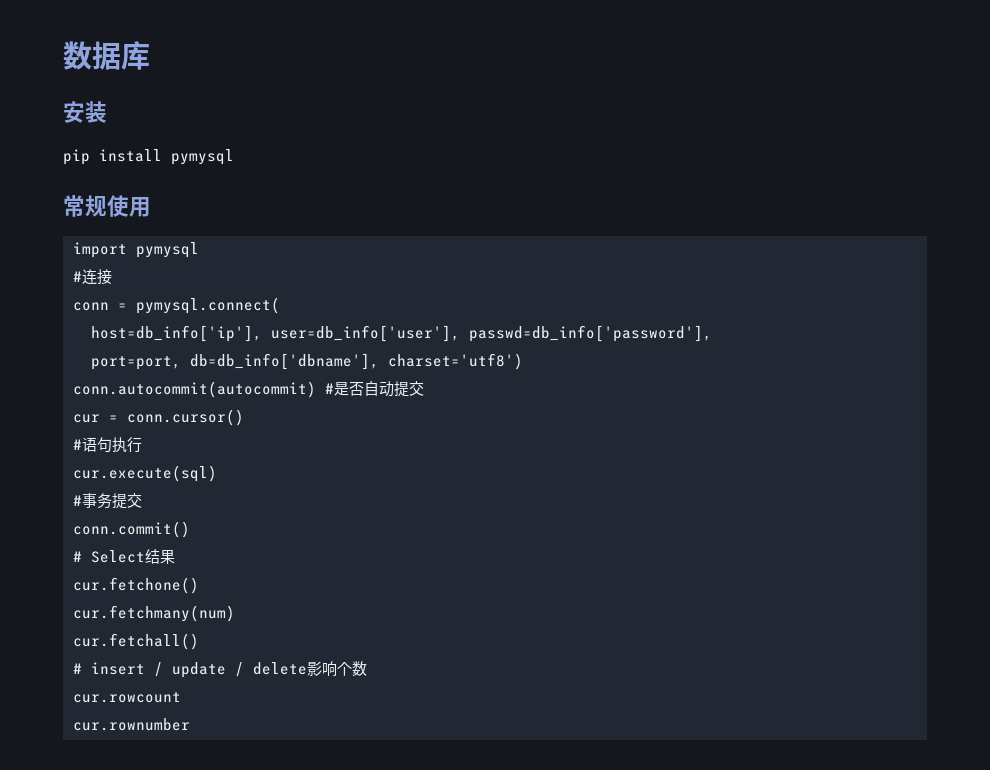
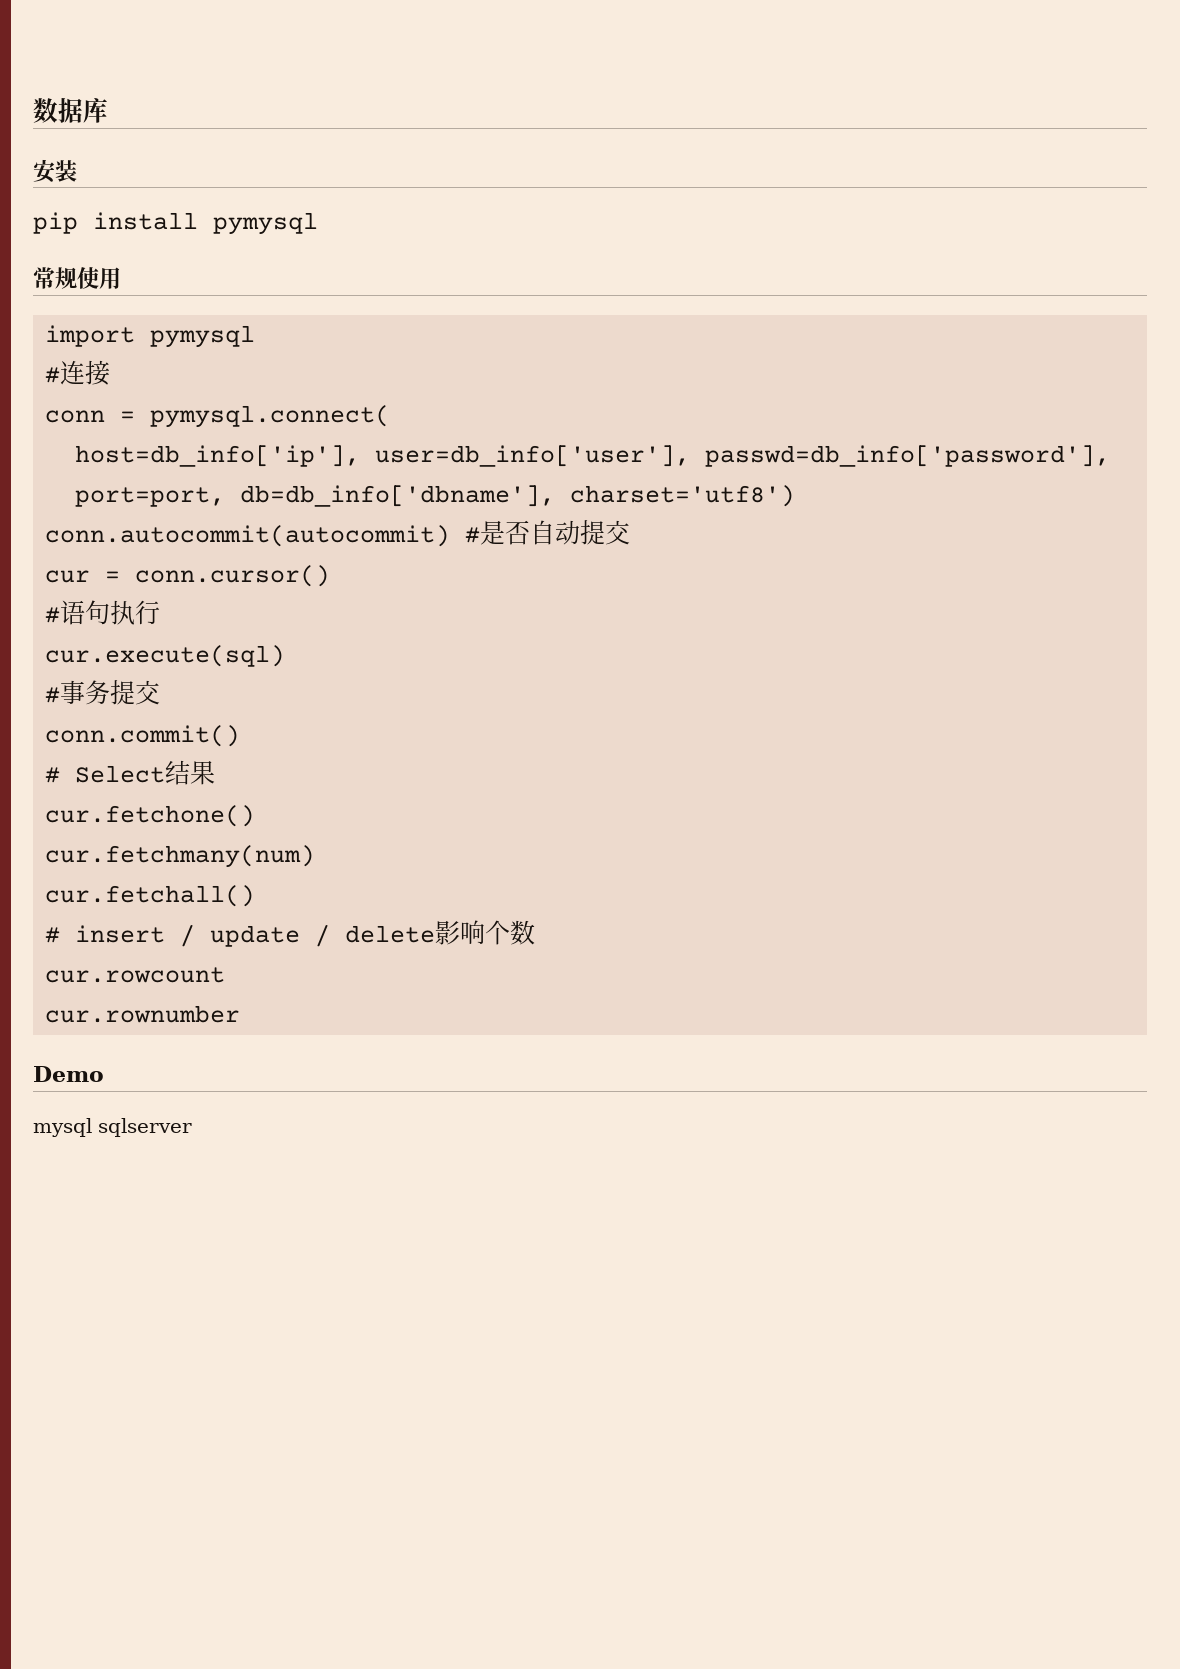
(190, 724) none -> [33,1066,104,1082] [33,1118,192,1137] // Demo // mysql sqlserver

